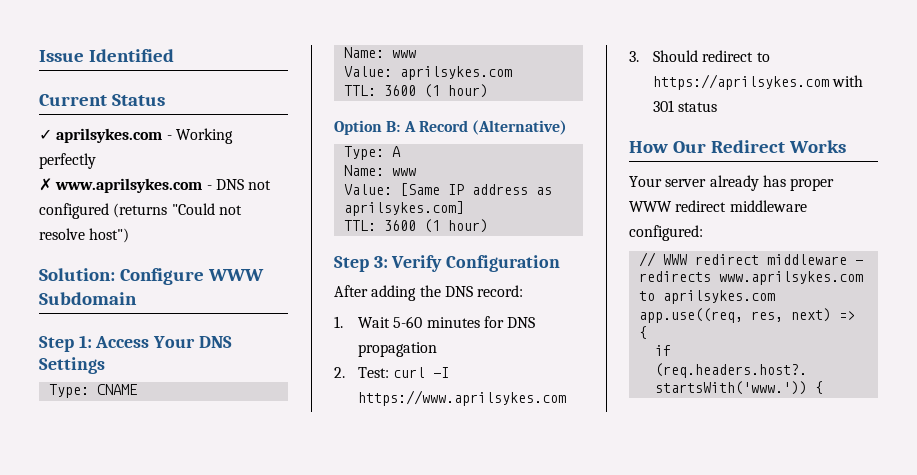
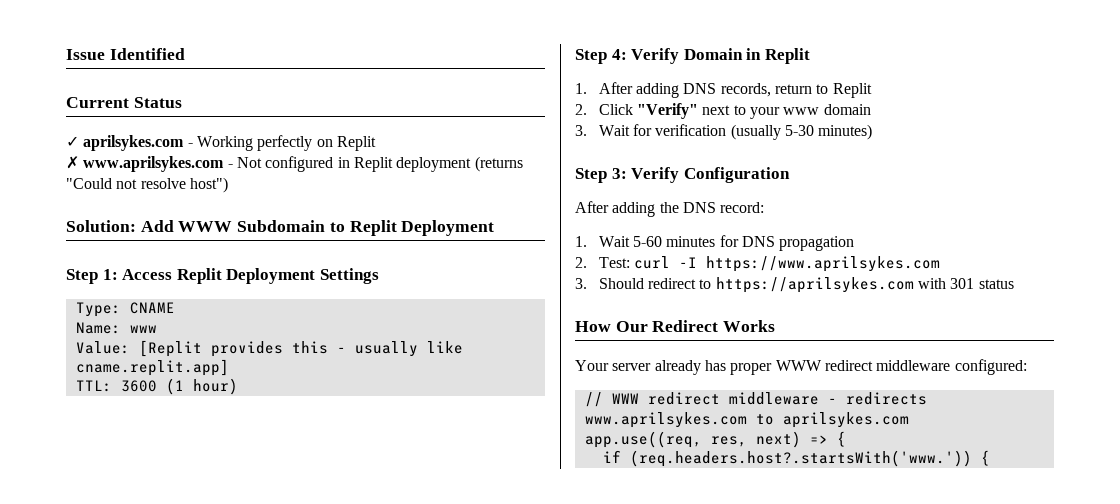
(96, 161) none -> [316,136,376,151] on Replit
[215,179,272,190] [39,203,109,219] DNS not configured -> [236,156,472,172] Not configured in Replit deployment
[119,268,204,285] Configure -> [140,220,174,232] Add
(137, 298) none -> [329,220,495,236] to Replit Deployment
[153,336,232,348] Your DNS -> [176,268,316,284] Replit Deployment
[399,66,512,80] [343,84,488,98] [334,120,568,135] [343,146,401,160] [343,165,416,176] [343,183,552,196] [343,201,464,216] [343,219,488,233] aprilsykes.com // TTL: 3600 (1 hour) // Option B: A Record (Alternative) // Type: A // Name: www // Value: [Same IP address as aprilsykes.com] // TTL: 3600 (1 hour) -> [138,340,463,357] [75,359,229,376] [75,378,238,395] [575,48,810,64] [575,82,872,98] [575,103,871,119] [575,124,873,140] [Replit provides this - usually like cname.replit.app] // TTL: 3600 (1 hour) // Step 4: Verify Domain in Replit // 1. After adding DNS records, return to Replit // 2. Click "Verify" next to your www domain // 3. Wait for verification (usually 5-30 minutes)

